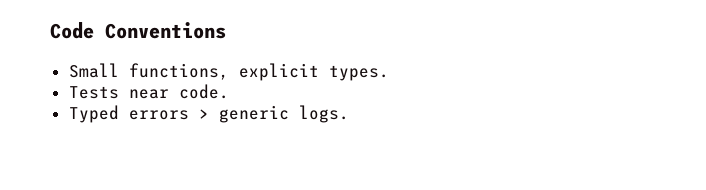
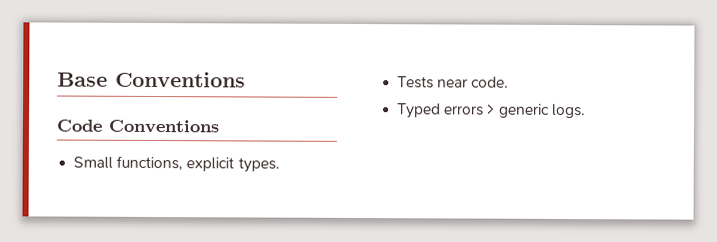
(50, 30) none -> [57,71,246,88] Base Conventions //

